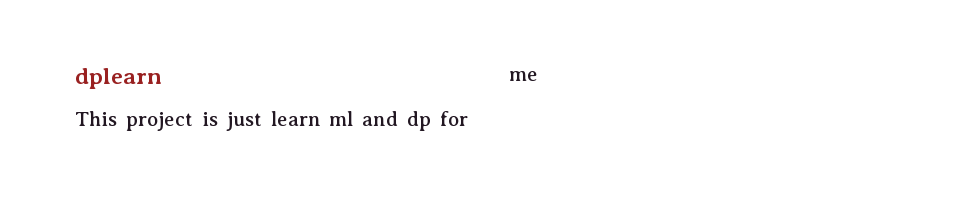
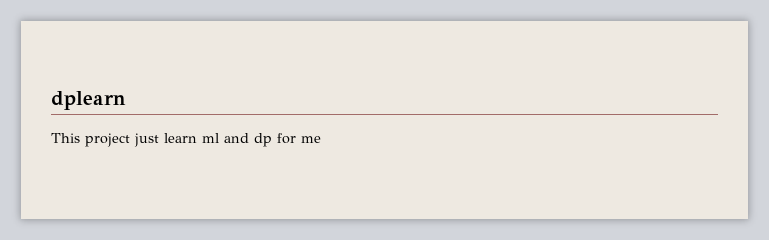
[201,112,218,126] is -> (130, 140) none

